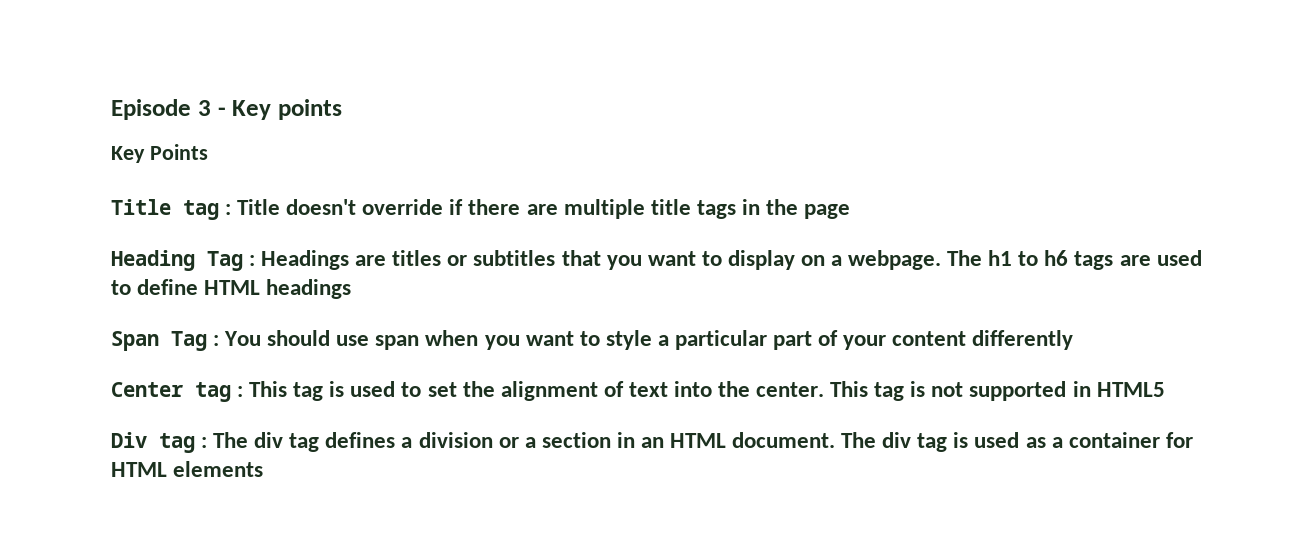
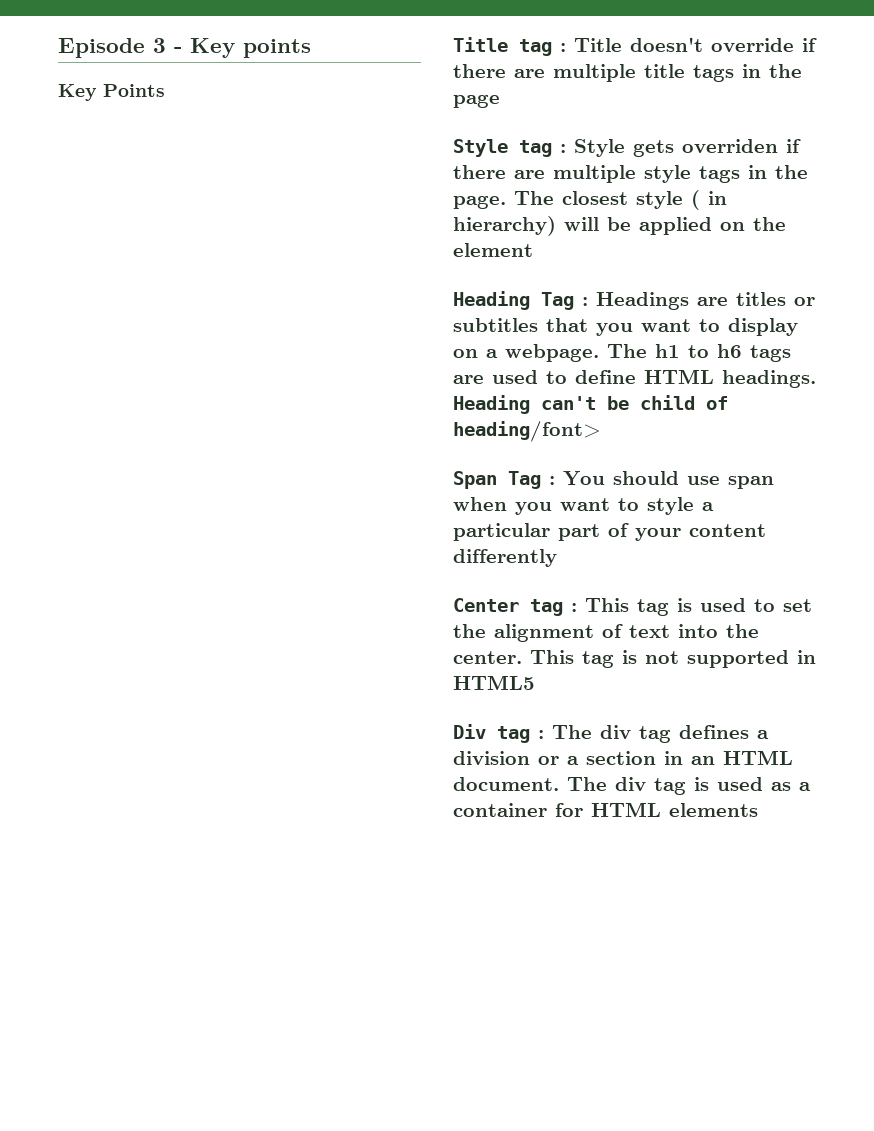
(850, 211) none -> [453,139,801,157] [453,165,808,183] [453,190,727,210] [453,216,786,236] [453,243,533,257] // Style tag : Style gets overriden if there are multiple style tags in the page. The closest style ( in hierarchy) will be applied on the element
[266,279,352,299] headings -> [722,370,816,388] [453,395,728,414] [453,421,601,442] headings. Heading can't be child of heading/font>

